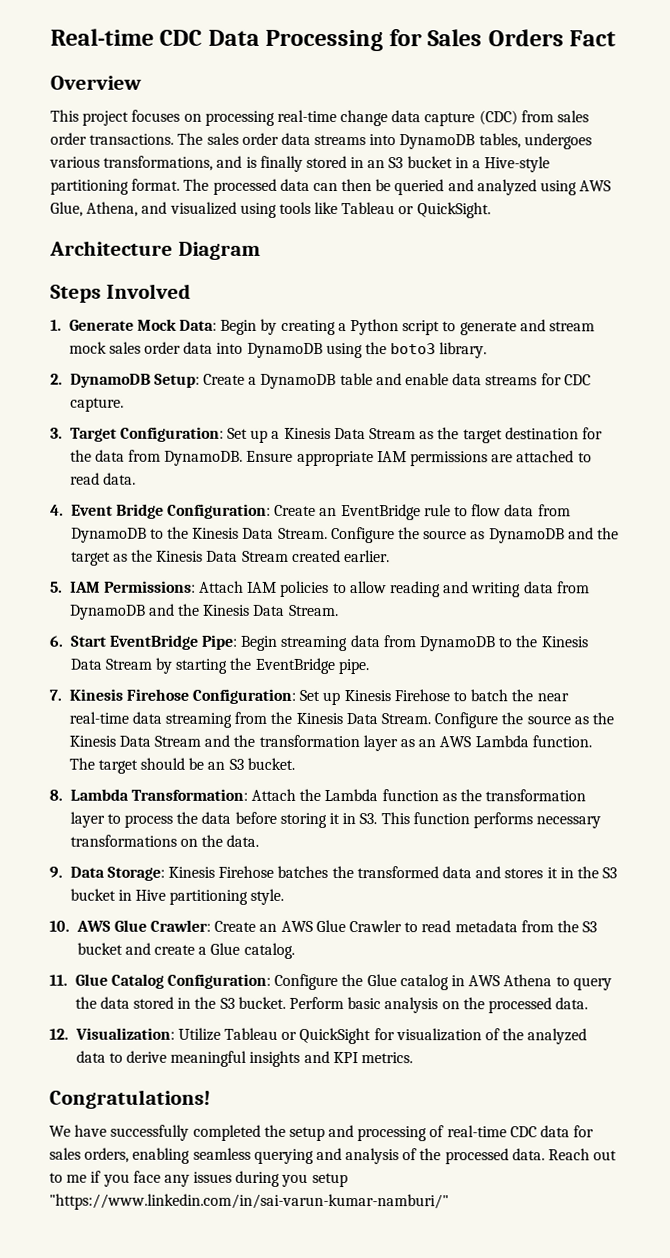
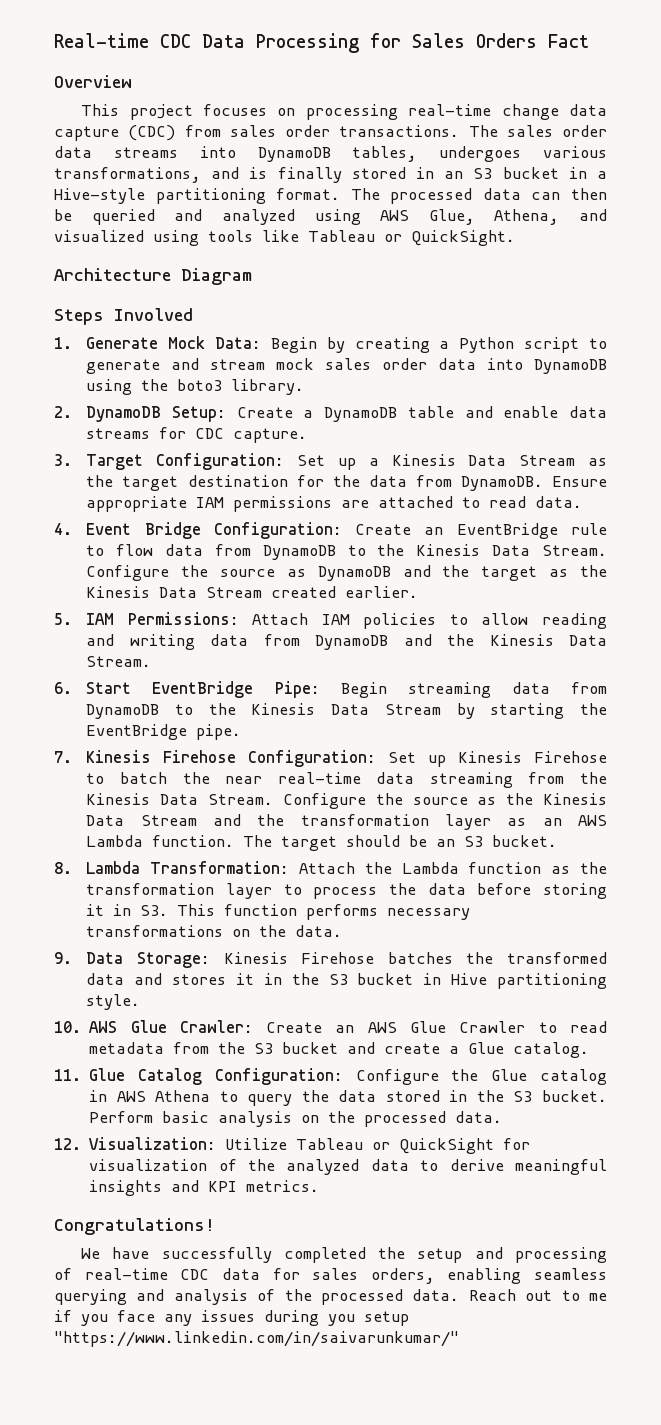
[49,1193,449,1211] "https://www.linkedin.com/in/sai-varun-kumar-namburi/" -> [54,1331,459,1347] "https://www.linkedin.com/in/saivarunkumar/"

